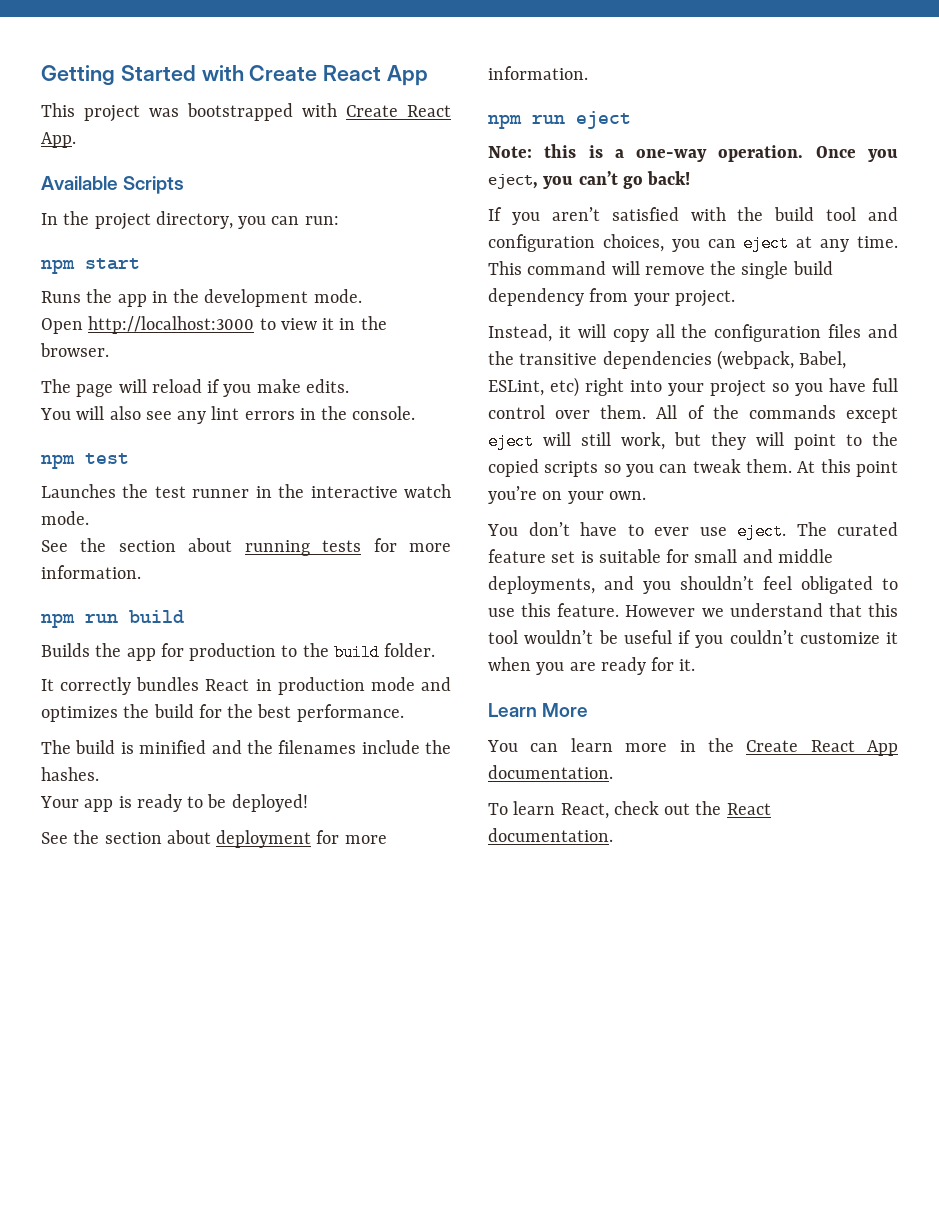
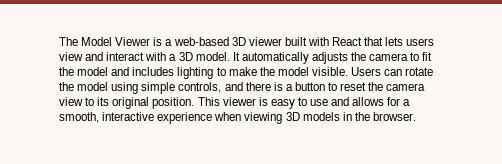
[41,65,429,86] [41,103,451,122] [41,132,76,148] [41,176,185,194] [41,211,339,230] [41,258,140,274] [41,289,362,307] [41,316,387,334] [40,343,109,357] [41,379,349,397] [40,406,416,424] [41,453,129,469] [41,484,451,498] [41,511,89,525] [41,538,451,556] [41,565,141,579] [41,610,184,628] [41,643,436,661] [41,677,451,695] [41,704,404,722] [41,740,451,754] [41,767,99,781] [40,794,308,812] [41,830,387,848] [488,66,588,80] [488,111,631,129] [488,144,898,162] [488,171,691,189] [488,207,898,225] [488,234,898,252] [488,261,833,279] [488,288,735,307] [488,324,898,342] [488,350,847,370] [488,377,898,397] [488,405,898,423] [488,432,898,450] [488,459,898,477] [488,486,646,504] [487,522,898,540] [488,549,833,563] [488,576,898,594] [488,603,898,617] [488,630,898,648] [488,657,696,675] [488,703,589,717] [487,738,898,756] [488,765,613,779] [488,801,771,819] [488,828,613,842] Getting Started with Create React App // This project was bootstrapped with Create React App. // Available Scripts // In the project directory, you can run: // npm start // Runs the app in the development mode. // Open http://localhost:3000 to view it in the browser. // The page will reload if you make edits. // You will also see any lint errors in the console. // npm test // Launches the test runner in the interactive watch mode. // See the section about running tests for more information. // npm run build // Builds the app for production to the build folder. // It correctly bundles React in production mode and optimizes the build for the best performance. // The build is minified and the filenames include the hashes. // Your app is ready to be deployed! // See the section about deployment for more information. // npm run eject // Note: this is a one-way operation. Once you eject, you can’t go back! // If you aren’t satisfied with the build tool and configuration choices, you can eject at any time. This command will remove the single build dependency from your project. // Instead, it will copy all the configuration files and the transitive dependencies (webpack, Babel, ESLint, etc) right into your project so you have full control over them. All of the commands except eject will still work, but they will point to the copied scripts so you can tweak them. At this point you’re on your own. // You don’t have to ever use eject. The curated feature set is suitable for small and middle deployments, and you shouldn’t feel obligated to use this feature. However we understand that this tool wouldn’t be useful if you couldn’t customize it when you are ready for it. // Learn More // You can learn more in the Create React App documentation. // To learn React, check out the React documentation. -> [59,37,435,46] [59,52,433,64] [59,67,434,79] [59,82,426,94] [59,97,411,109] [59,112,416,124] The Model Viewer is a web-based 3D viewer built with React that lets users view and interact with a 3D model. It automatically adjusts the camera to fit the model and includes lighting to make the model visible. Users can rotate the model using simple controls, and there is a button to reset the camera view to its original position. This viewer is easy to use and allows for a smooth, interactive experience when viewing 3D models in the browser.

